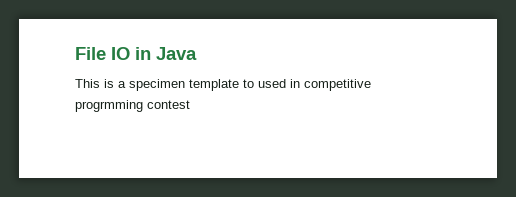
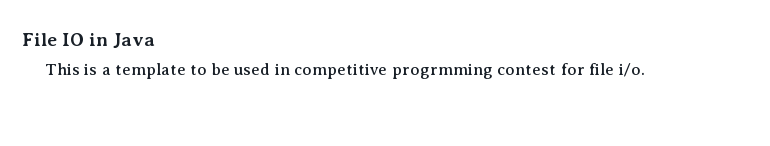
[129,79,185,91] specimen -> (111, 71) none
(254, 83) none -> [210,63,230,75] be
(190, 104) none -> [560,63,645,77] for file i/o.

